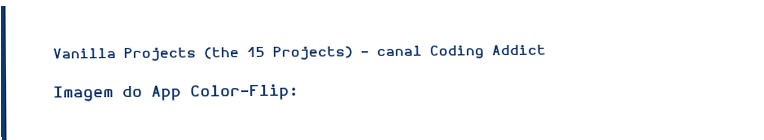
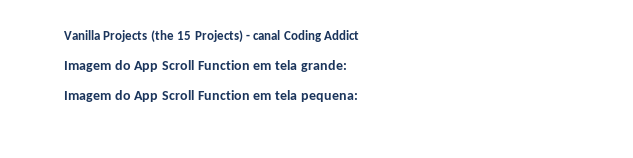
[190,83,299,101] Color-Flip: -> [161,60,347,72] [64,90,358,102] Scroll Function em tela grande: // Imagem do App Scroll Function em tela pequena:

